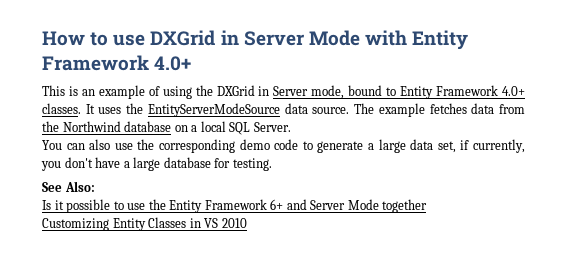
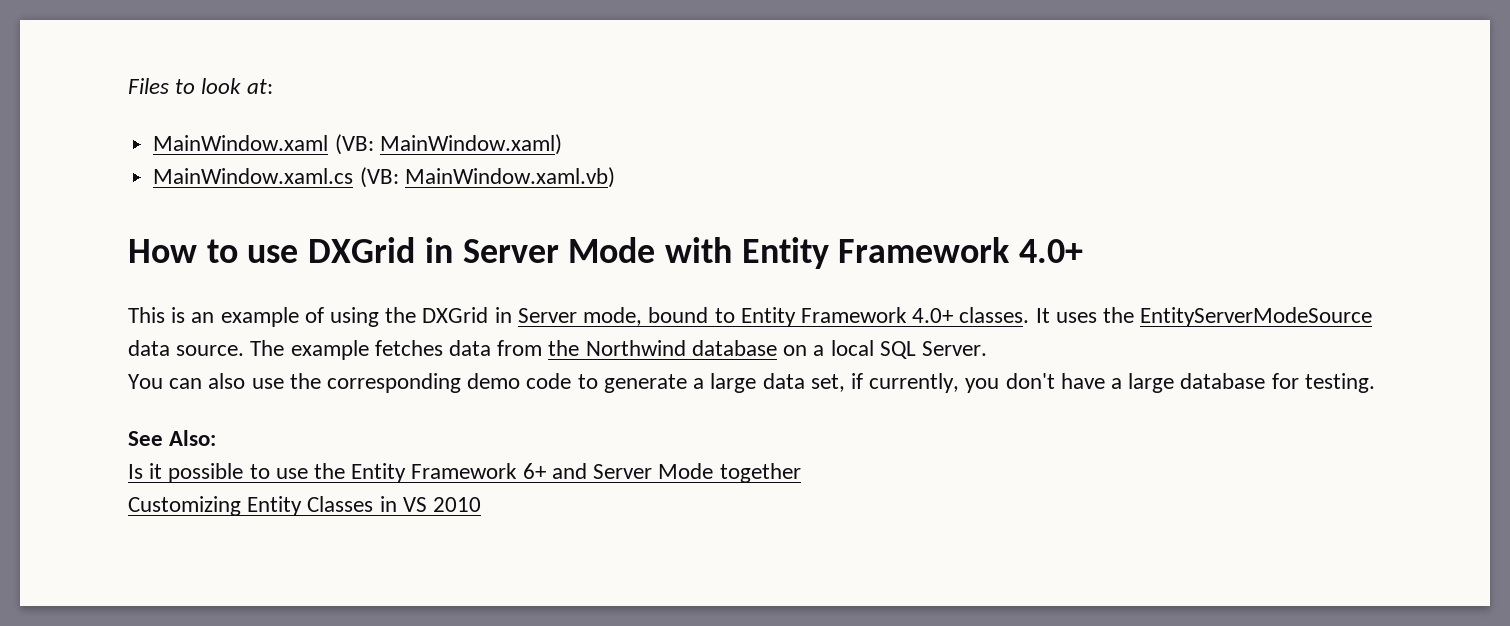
(42, 38) none -> [128,78,273,94] [153,134,562,155] [153,167,615,188] Files to look at: // MainWindow.xaml (VB: MainWindow.xaml) // MainWindow.xaml.cs (VB: MainWindow.xaml.vb) //

